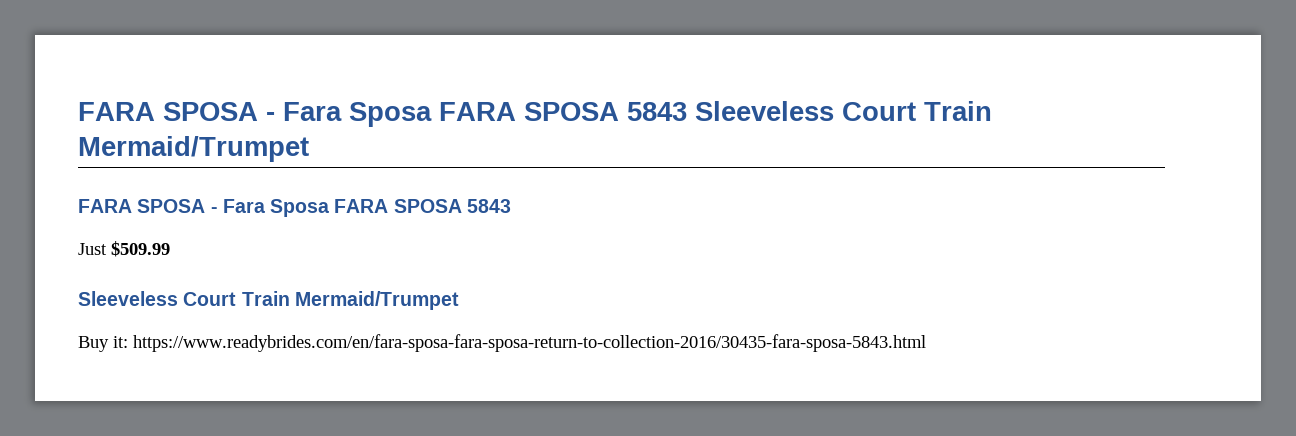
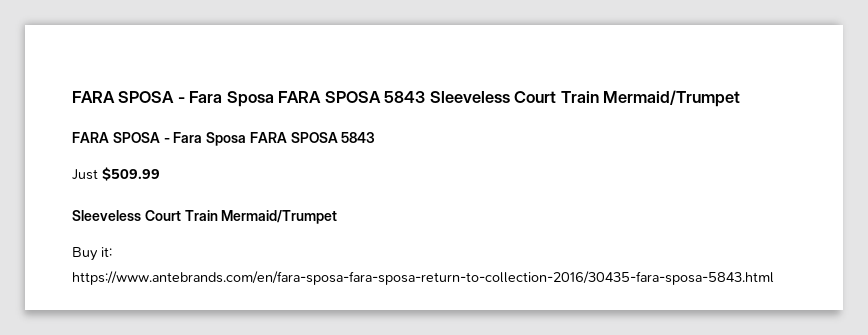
[133,334,926,352] https://www.readybrides.com/en/fara-sposa-fara-sposa-return-to-collection-2016/30435-fara-sposa-5843.html -> [72,271,774,285] https://www.antebrands.com/en/fara-sposa-fara-sposa-return-to-collection-2016/30435-fara-sposa-5843.html

